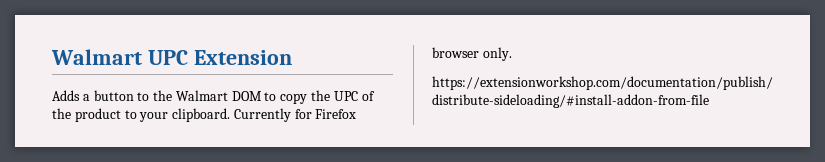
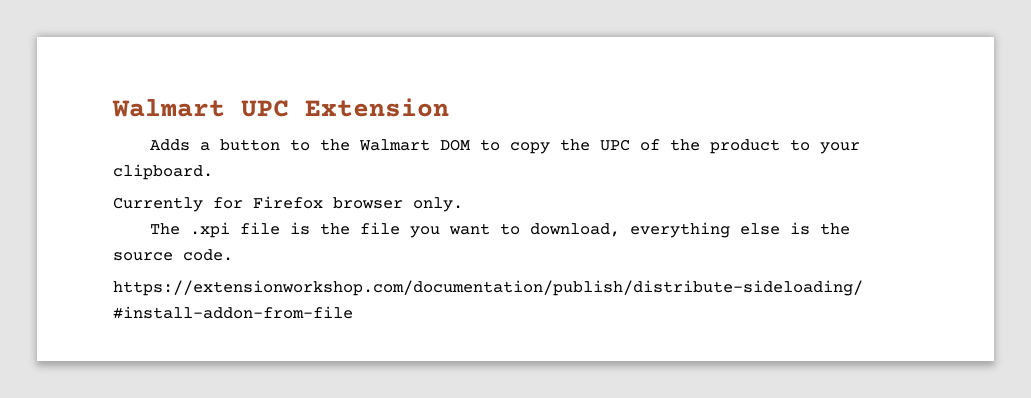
(231, 115) none -> (213, 172) //
(512, 54) none -> [149,222,850,238] [113,249,233,261] // The .xpi file is the file you want to download, everything else is the source code.

